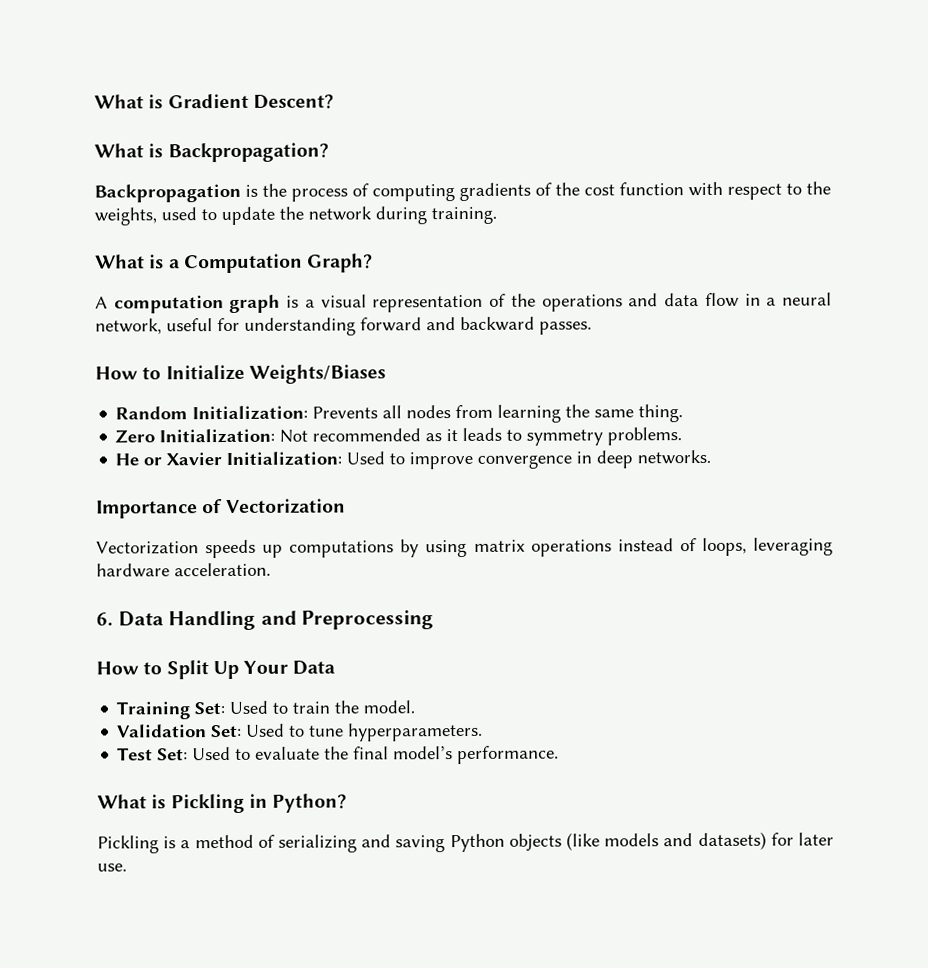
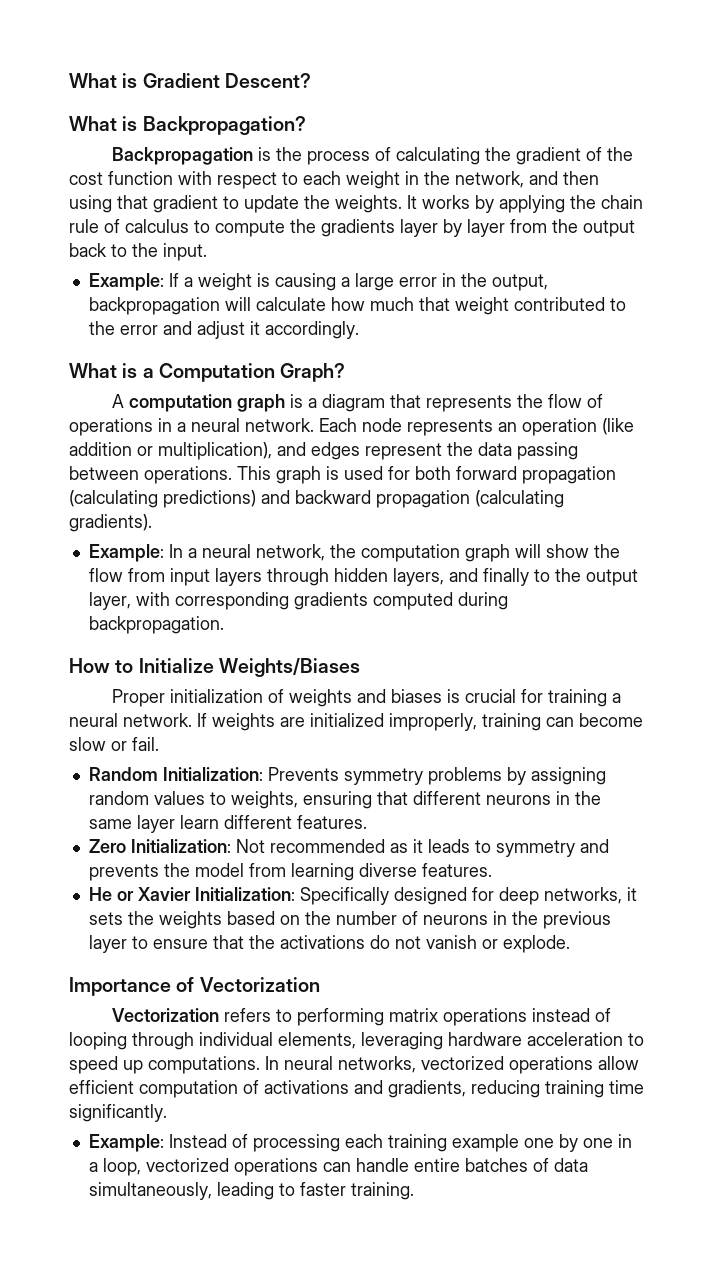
[372,182,531,202] computing gradients -> [395,147,581,165] calculating the gradient
[806,181,831,195] [94,206,497,226] the weights, used to update the network during training. -> [303,171,599,189] [69,195,643,213] [69,219,635,237] [69,243,207,261] [88,273,548,291] [88,297,626,315] [88,321,359,339] each weight in the network, and then using that gradient to update the weights. It works by applying the chain rule of calculus to compute the gradients layer by layer from the output back to the input. // Example: If a weight is causing a large error in the output, backpropagation will calculate how much that weight contributed to the error and adjust it accordingly.
[320,292,833,313] [95,316,592,336] [95,364,386,384] [115,404,684,423] visual representation of the operations and data flow in a neural network, useful for understanding forward and backward passes. // How to Initialize Weights/Biases // Random Initialization: Prevents all nodes from learning the same thing. -> [321,394,603,412] [69,418,634,436] [69,442,578,460] [69,466,616,484] [69,490,564,508] [69,514,152,532] [88,544,620,562] [88,568,638,586] [88,592,508,610] [88,616,224,634] [69,658,360,677] [111,689,621,707] [69,713,643,731] [69,737,159,751] [88,767,606,785] [88,791,601,809] [88,815,367,833] diagram that represents the flow of operations in a neural network. Each node represents an operation (like addition or multiplication), and edges represent the data passing between operations. This graph is used for both forward propagation (calculating predictions) and backward propagation (calculating gradients). // Example: In a neural network, the computation graph will show the flow from input layers through hidden layers, and finally to the output layer, with corresponding gradients computed during backpropagation. // How to Initialize Weights/Biases // Proper initialization of weights and biases is crucial for training a neural network. If weights are initialized improperly, training can become slow or fail. // Random Initialization: Prevents symmetry problems by assigning random values to weights, ensuring that different neurons in the same layer learn different features.
[607,427,683,446] [115,449,712,470] [96,498,346,519] [96,537,833,559] [96,562,271,578] [96,610,435,631] [96,660,336,680] [116,700,416,720] [117,722,484,742] [117,745,560,765] [97,793,348,814] [97,831,835,854] [97,863,127,872] problems. // He or Xavier Initialization: Used to improve convergence in deep networks. // Importance of Vectorization // Vectorization speeds up computations by using matrix operations instead of loops, leveraging hardware acceleration. // 6. Data Handling and Preprocessing // How to Split Up Your Data // Training Set: Used to train the model. // Validation Set: Used to tune hyperparameters. // Test Set: Used to evaluate the final model’s performance. // What is Pickling in Python? // Pickling is a method of serializing and saving Python objects (like models and datasets) for later use. -> [579,839,609,853] [88,863,492,881] [88,887,637,905] [88,911,611,929] [88,935,570,953] [69,977,320,996] [111,1008,611,1026] [69,1032,644,1050] [69,1056,639,1074] [69,1080,644,1098] [69,1104,167,1122] [88,1134,632,1152] [88,1158,588,1176] [88,1182,414,1200] and prevents the model from learning diverse features. // He or Xavier Initialization: Specifically designed for deep networks, it sets the weights based on the number of neurons in the previous layer to ensure that the activations do not vanish or explode. // Importance of Vectorization // Vectorization refers to performing matrix operations instead of looping through individual elements, leveraging hardware acceleration to speed up computations. In neural networks, vectorized operations allow efficient computation of activations and gradients, reducing training time significantly. // Example: Instead of processing each training example one by one in a loop, vectorized operations can handle entire batches of data simultaneously, leading to faster training.

